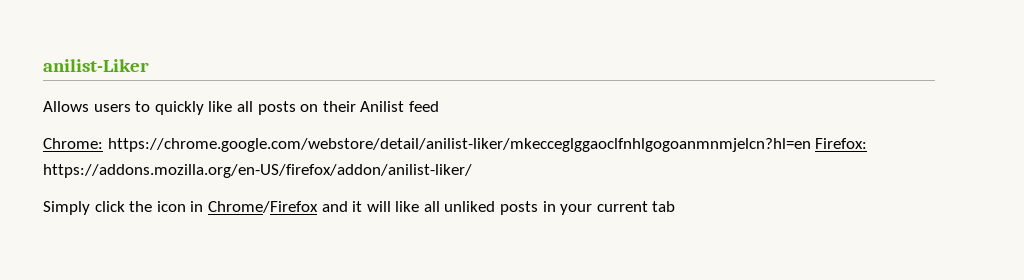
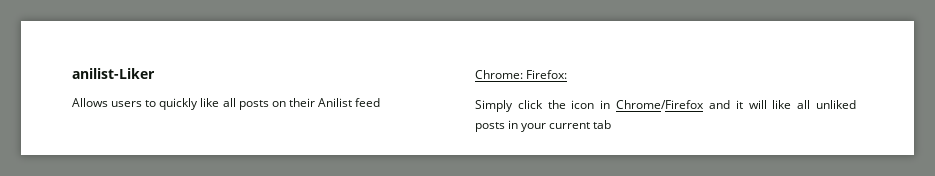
[107,138,811,152] https://chrome.google.com/webstore/detail/anilist-liker/mkecceglggaoclfnhlgogoanmnmjelcn?hl=en -> (523, 74) none
[43,164,472,178] https://addons.mozilla.org/en-US/firefox/addon/anilist-liker/ -> (568, 74) none

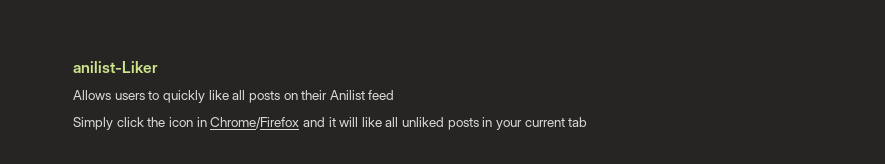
[475,70,568,79] // Chrome: Firefox: -> (395, 95) none

